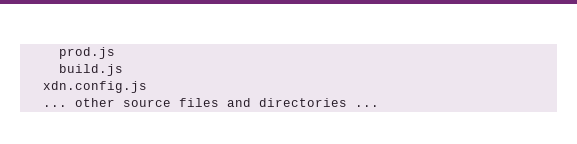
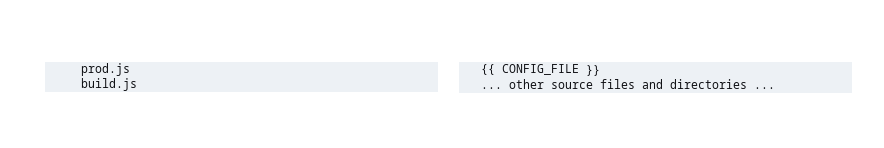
[43,81,148,93] xdn.config.js -> [480,64,600,76] {{ CONFIG_FILE }}

